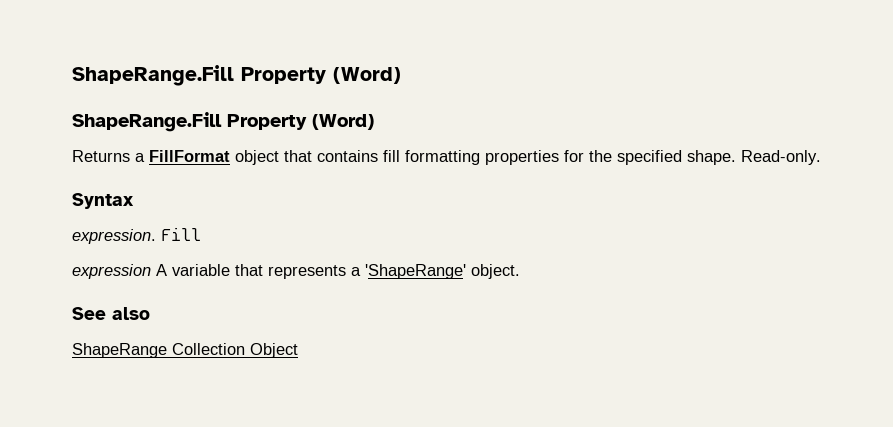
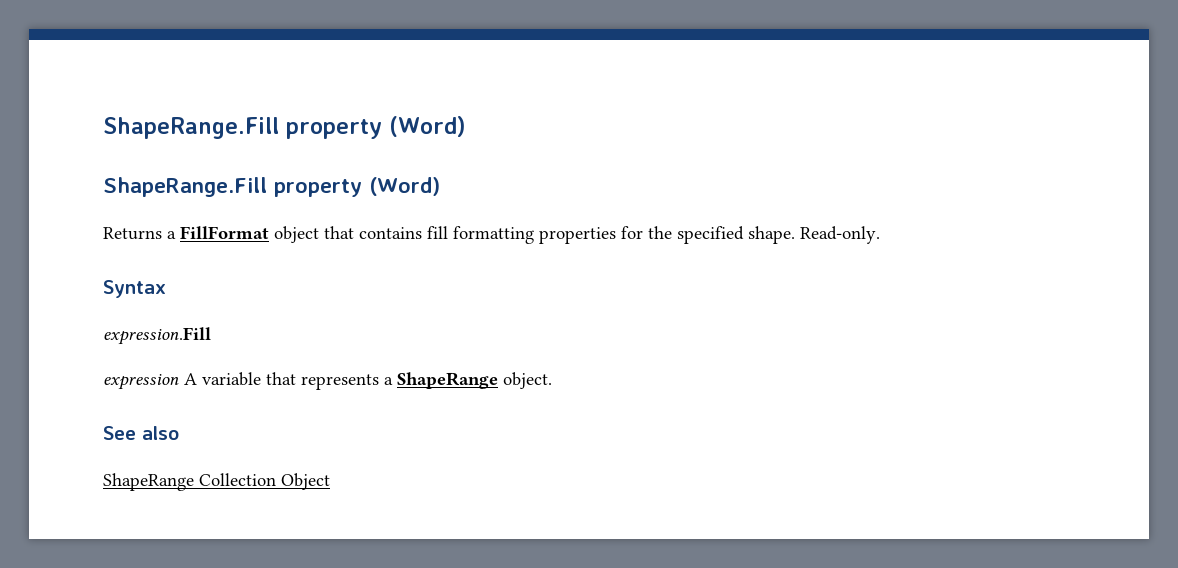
[72,65,326,86] ShapeRange.Fill Property -> [103,117,382,139] ShapeRange.Fill property
[227,114,307,130] Property -> [274,179,362,197] property
[72,227,201,244] expression. Fill -> [103,327,211,345] expression.Fill
[365,264,466,279] 'ShapeRange' -> [397,372,498,389] ShapeRange

